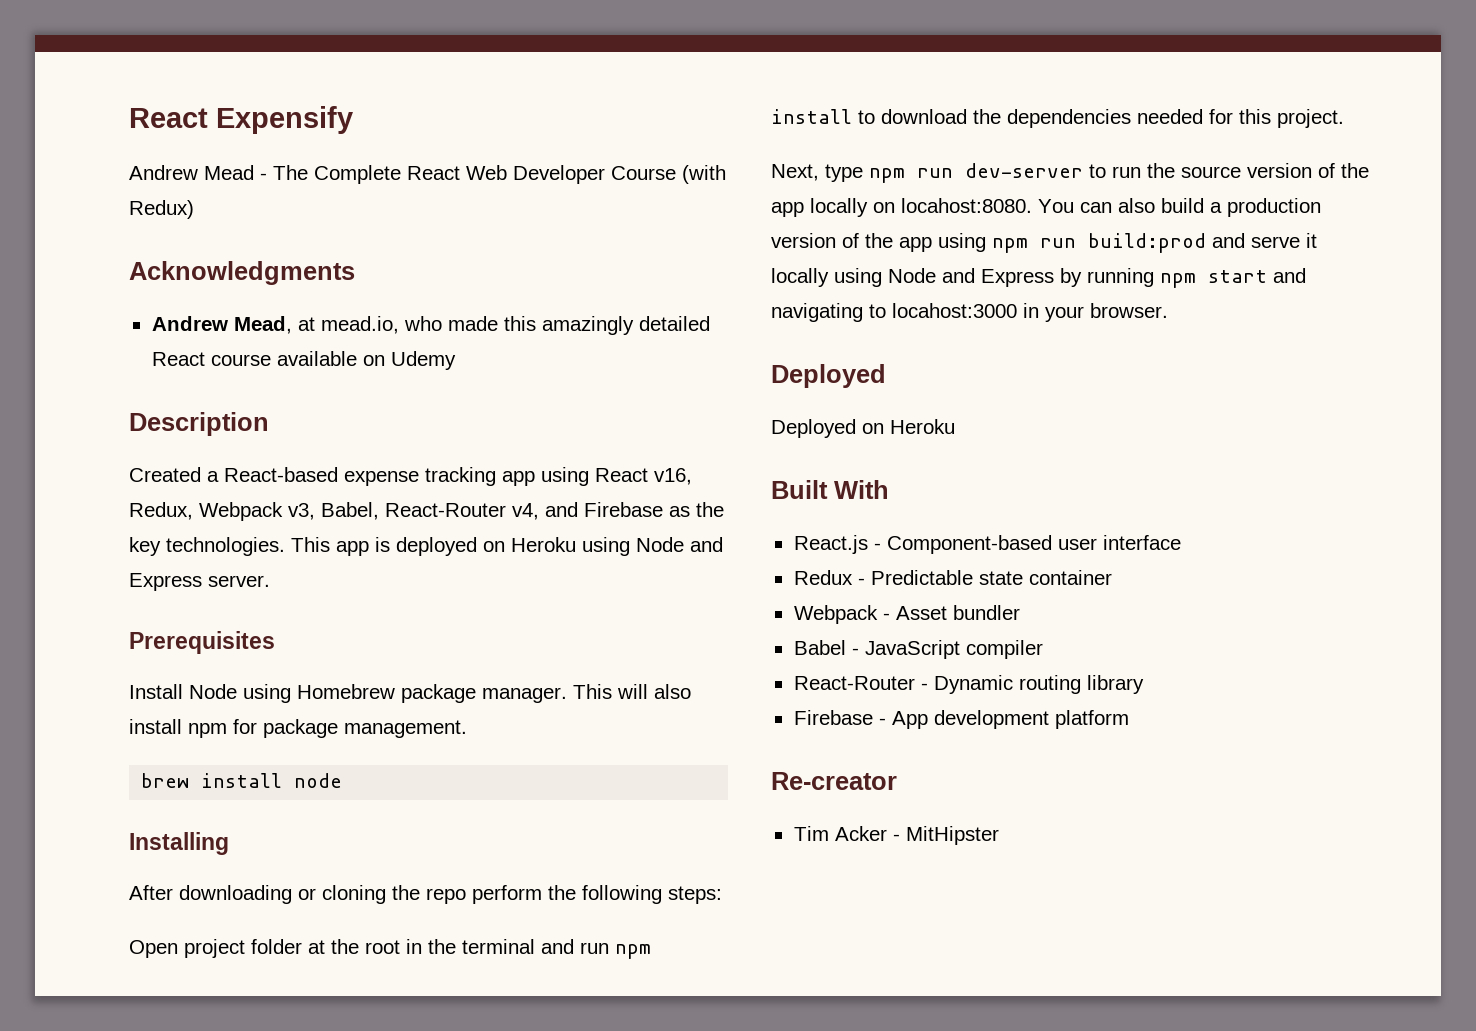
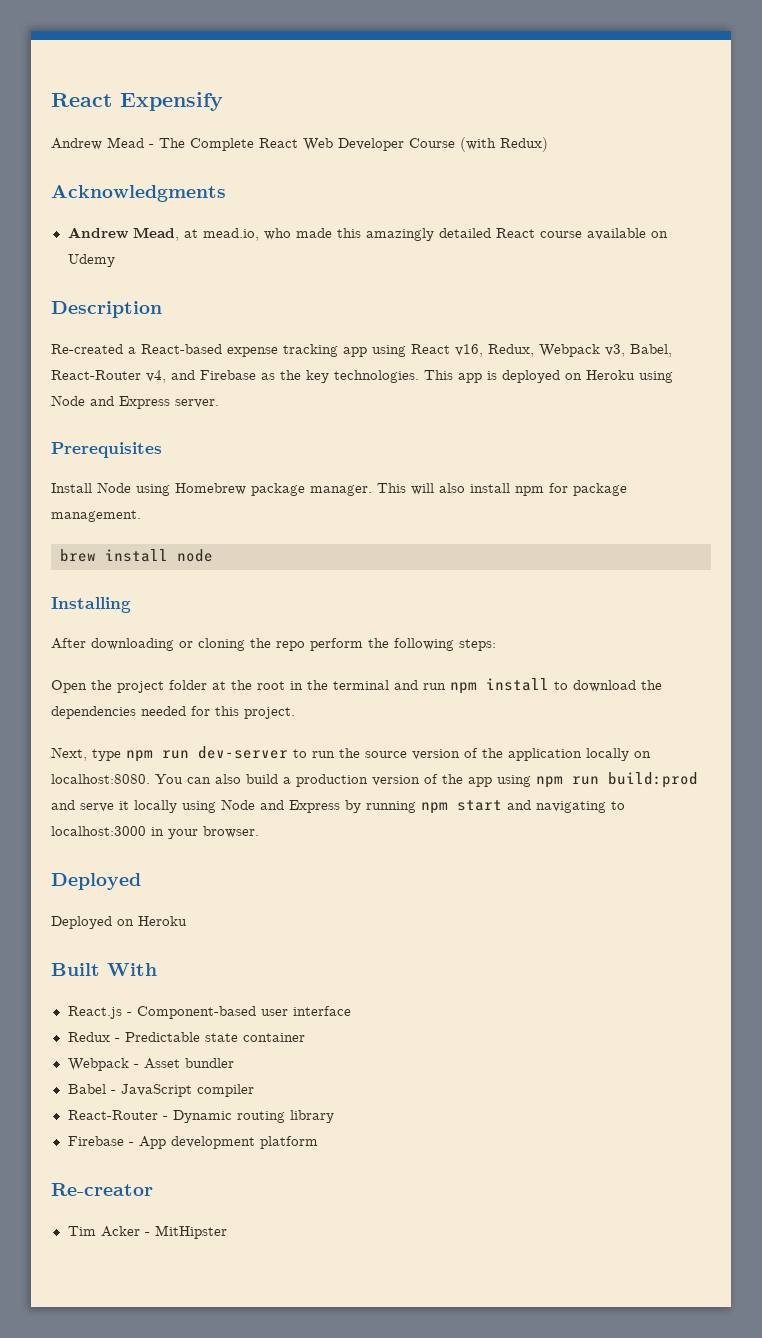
[129,467,201,482] Created -> [51,344,123,354] Re-created
(178, 949) none -> [91,680,112,690] the
[771,202,804,217] app -> [508,748,582,761] application
[901,198,1032,213] locahost:8080. -> [51,774,150,784] localhost:8080.
[892,303,1017,318] locahost:3000 -> [51,826,146,836] localhost:3000

